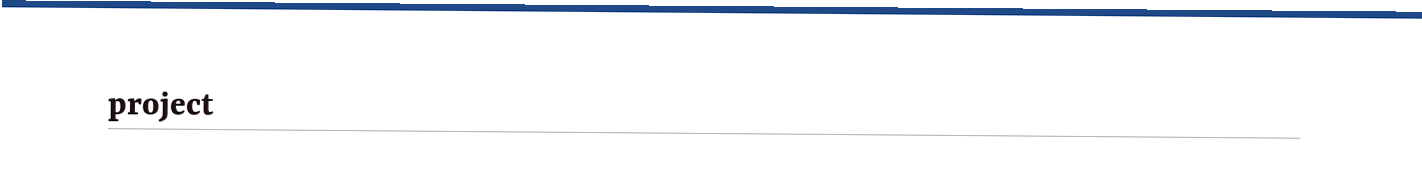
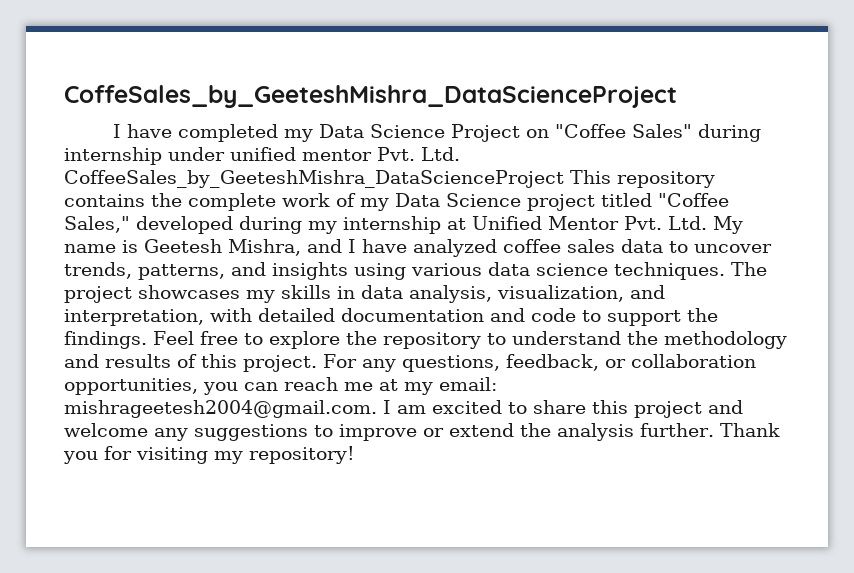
[107,91,215,124] project -> [64,85,677,108] [113,124,762,142] [64,147,460,165] [64,170,715,188] [64,193,729,211] [64,216,743,234] [64,239,772,257] [64,262,767,280] [64,285,665,303] [64,308,718,326] [64,331,787,349] [64,354,756,372] [64,377,497,395] [64,400,743,418] [64,423,780,441] [63,446,355,464] CoffeSales_by_GeeteshMishra_DataScienceProject // I have completed my Data Science Project on "Coffee Sales" during internship under unified mentor Pvt. Ltd. CoffeeSales_by_GeeteshMishra_DataScienceProject This repository contains the complete work of my Data Science project titled "Coffee Sales," developed during my internship at Unified Mentor Pvt. Ltd. My name is Geetesh Mishra, and I have analyzed coffee sales data to uncover trends, patterns, and insights using various data science techniques. The project showcases my skills in data analysis, visualization, and interpretation, with detailed documentation and code to support the findings. Feel free to explore the repository to understand the methodology and results of this project. For any questions, feedback, or collaboration opportunities, you can reach me at my email: mishrageetesh2004@gmail.com. I am excited to share this project and welcome any suggestions to improve or extend the analysis further. Thank you for visiting my repository!

